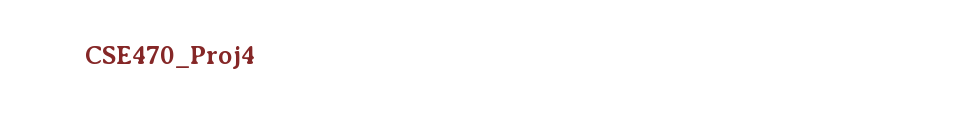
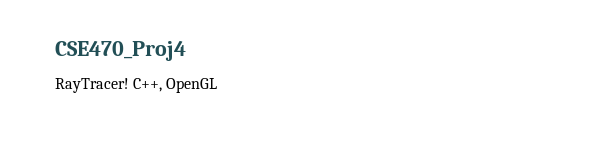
(255, 57) none -> [55,78,218,93] // RayTracer! C++, OpenGL

